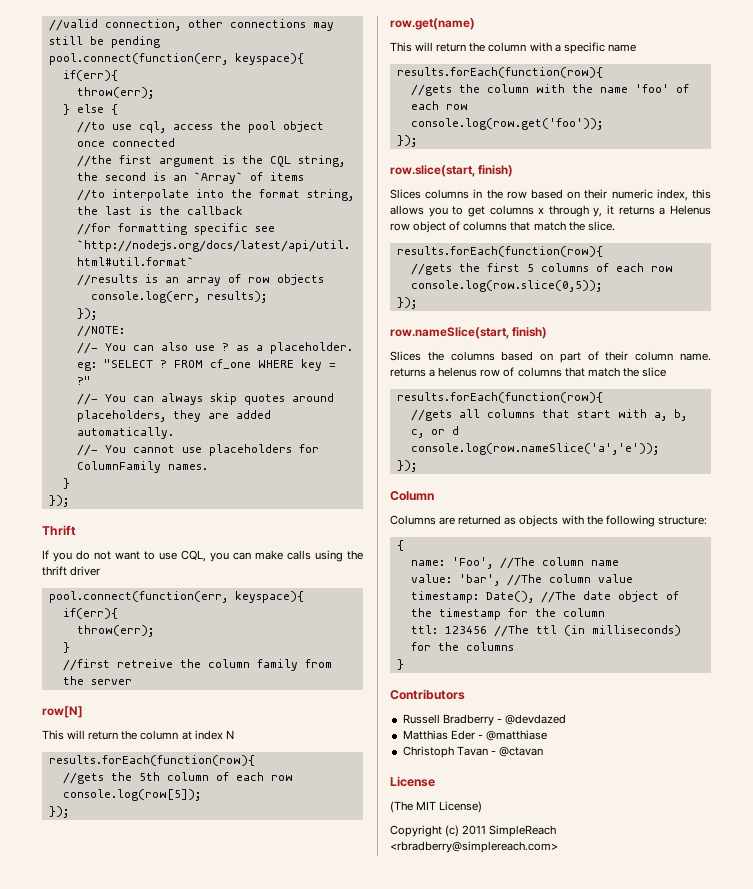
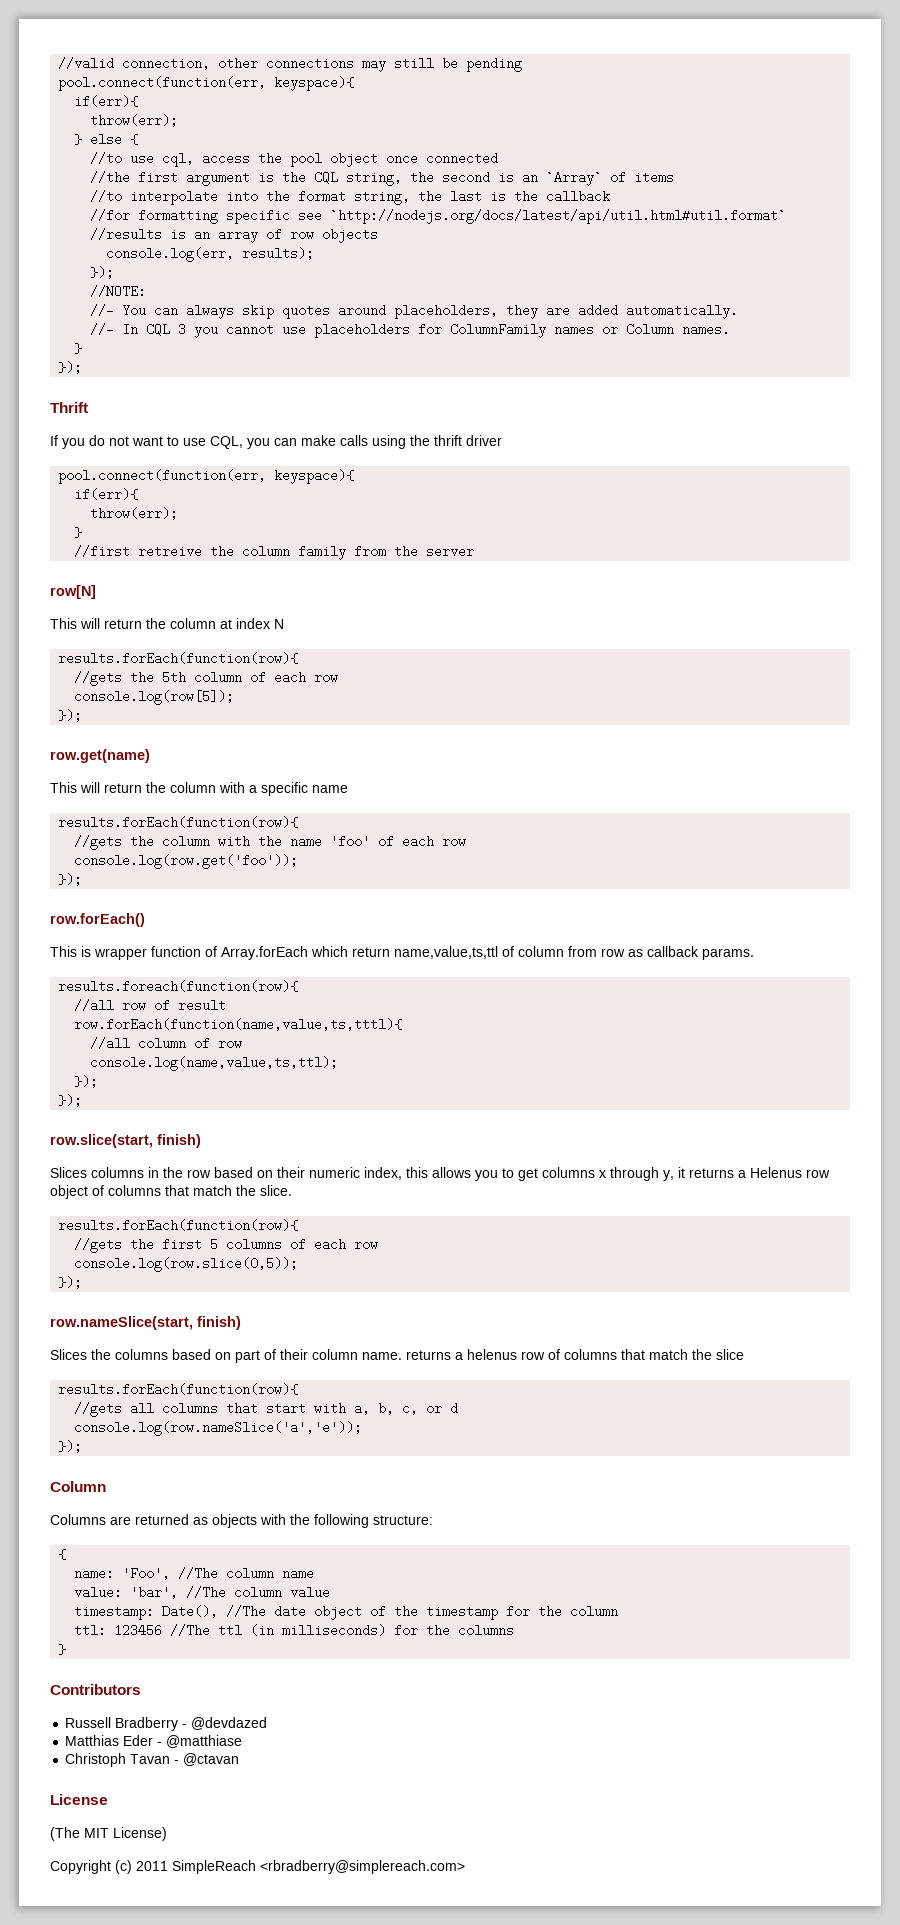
[76,342,353,354] [76,359,336,371] [76,376,91,385] // //- You can also use ? as a placeholder. eg: "SELECT ? FROM cf_one WHERE key = ?" -> (147, 291) none
[104,445,126,453] You -> [122,323,219,338] In CQL 3 you
(161, 467) none -> [554,323,675,336] names or Column
(417, 141) none -> [50,913,145,927] [50,946,754,960] [58,980,299,993] [74,999,227,1012] [74,1018,403,1031] [90,1037,243,1050] [90,1056,339,1071] [74,1075,99,1088] [58,1094,83,1107] // row.forEach() // This is wrapper function of Array.forEach which return name,value,ts,ttl of column from row as callback params. // results.foreach(function(row){ // //all row of result // row.forEach(function(name,value,ts,tttl){ // //all column of row // console.log(name,value,ts,ttl); // }); // });

